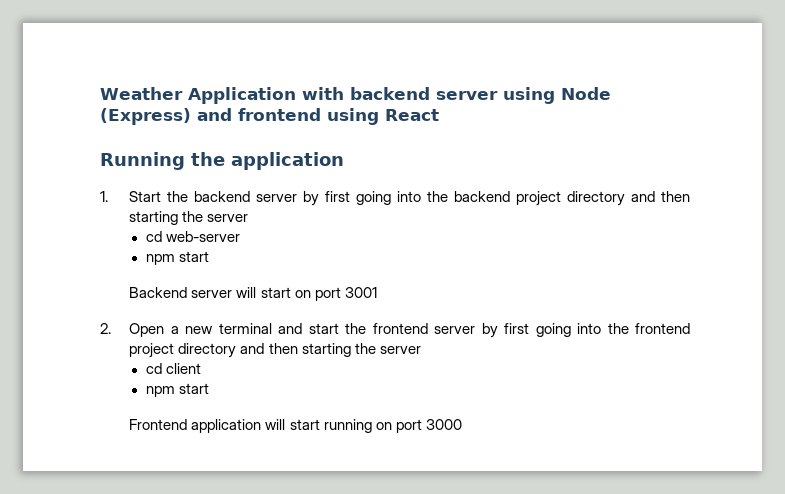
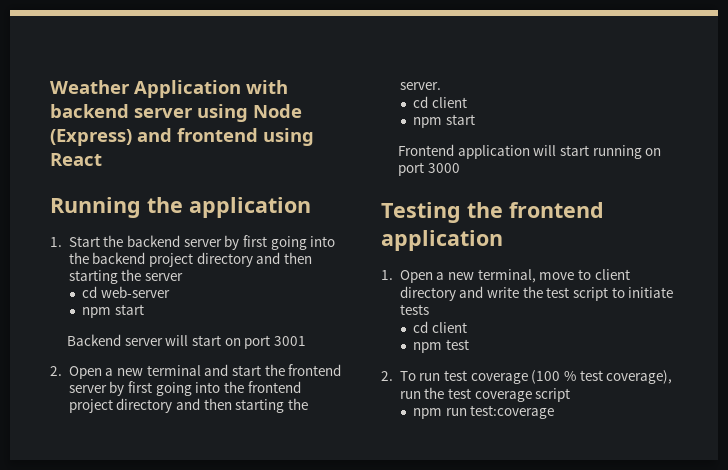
[379,346,421,354] server -> [399,82,441,90] server.
(462, 424) none -> [381,202,604,223] [381,230,503,251] [381,269,630,283] [399,286,674,301] [399,304,429,315] [412,321,467,333] [412,339,469,353] [381,370,673,384] [399,387,571,402] [412,405,555,419] // Testing the frontend application // 1. Open a new terminal, move to client directory and write the test script to initiate tests // cd client // npm test // 2. To run test coverage (100 % test coverage), run the test coverage script // npm run test:coverage

